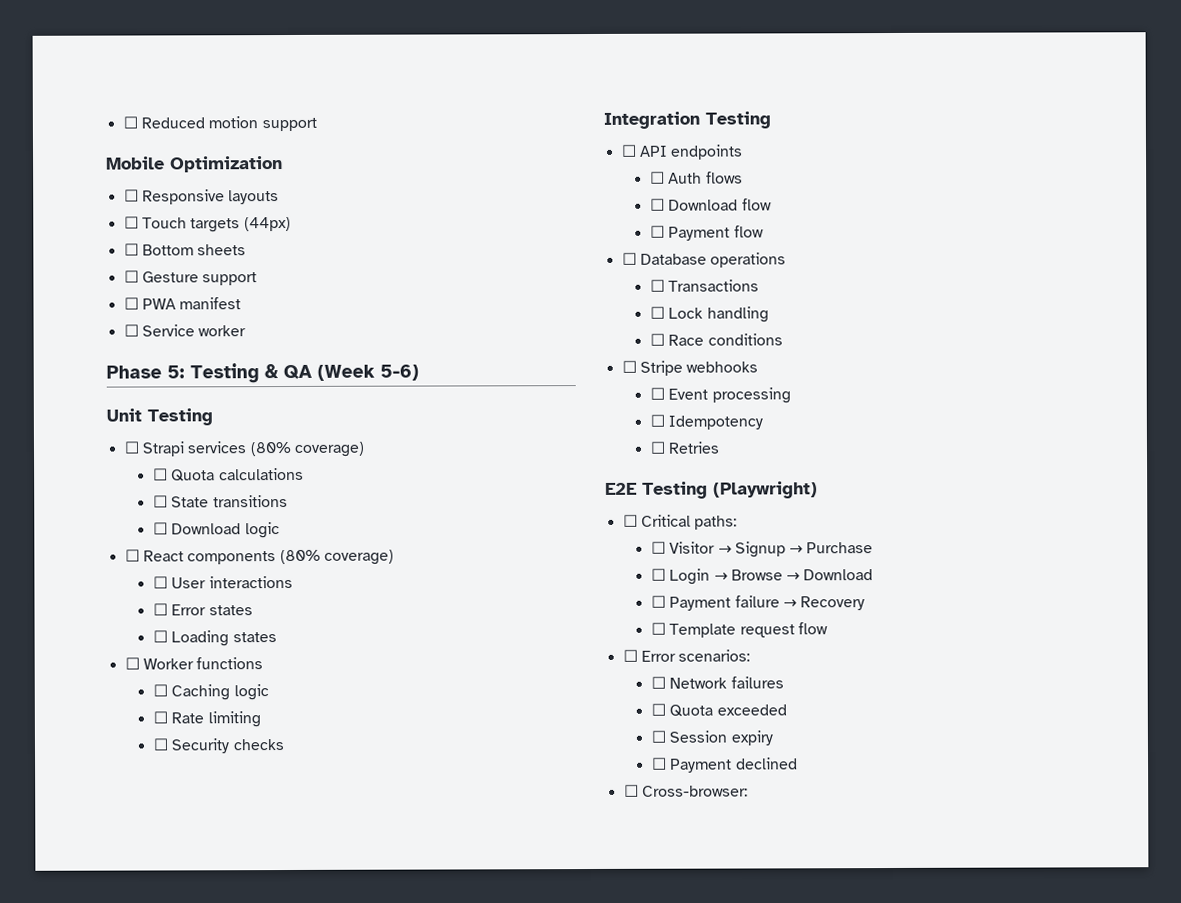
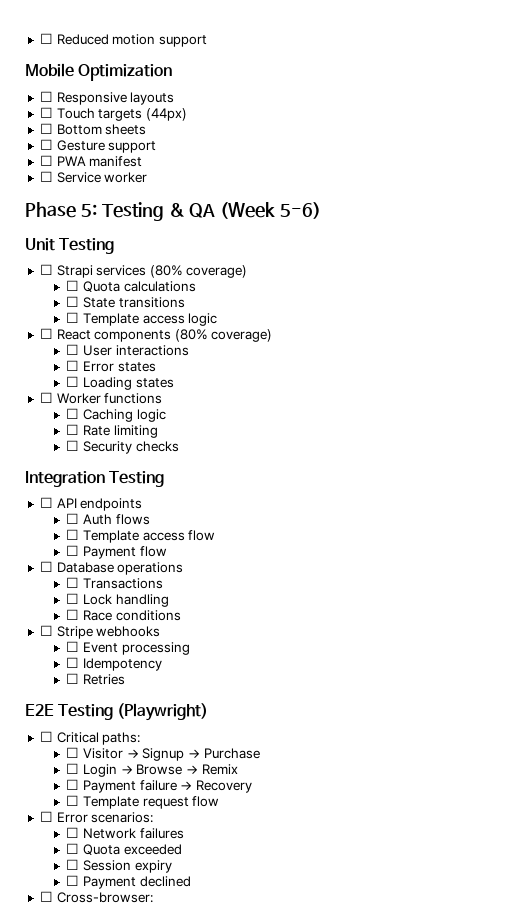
[171,523,242,535] Download -> [83,313,185,326] Template access
[668,199,739,211] Download -> [83,530,185,543] Template access
[803,569,874,581] Download -> [201,764,238,775] Remix

